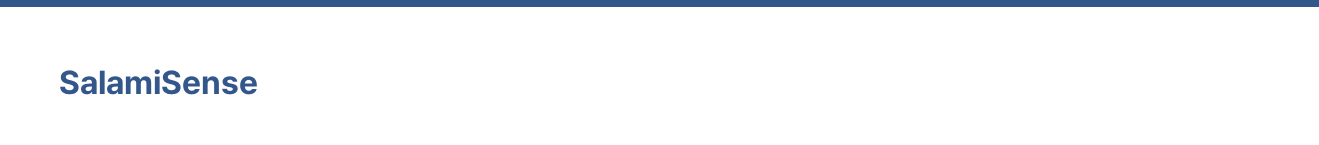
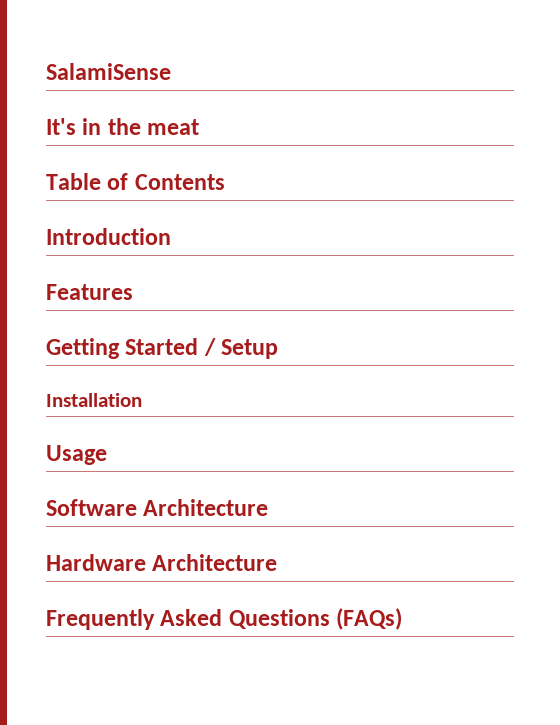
(258, 82) none -> [46,118,200,135] [46,173,225,190] [46,228,171,245] [46,284,133,300] [46,338,279,359] [46,393,142,407] [46,445,107,465] [46,499,269,516] [46,554,278,571] [46,608,403,630] // It's in the meat // Table of Contents // Introduction // Features // Getting Started / Setup // Installation // Usage // Software Architecture // Hardware Architecture // Frequently Asked Questions (FAQs)

